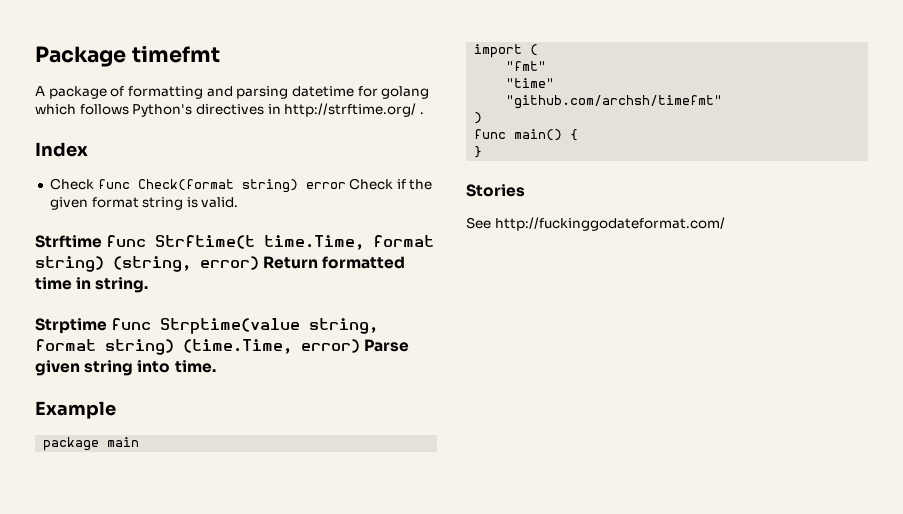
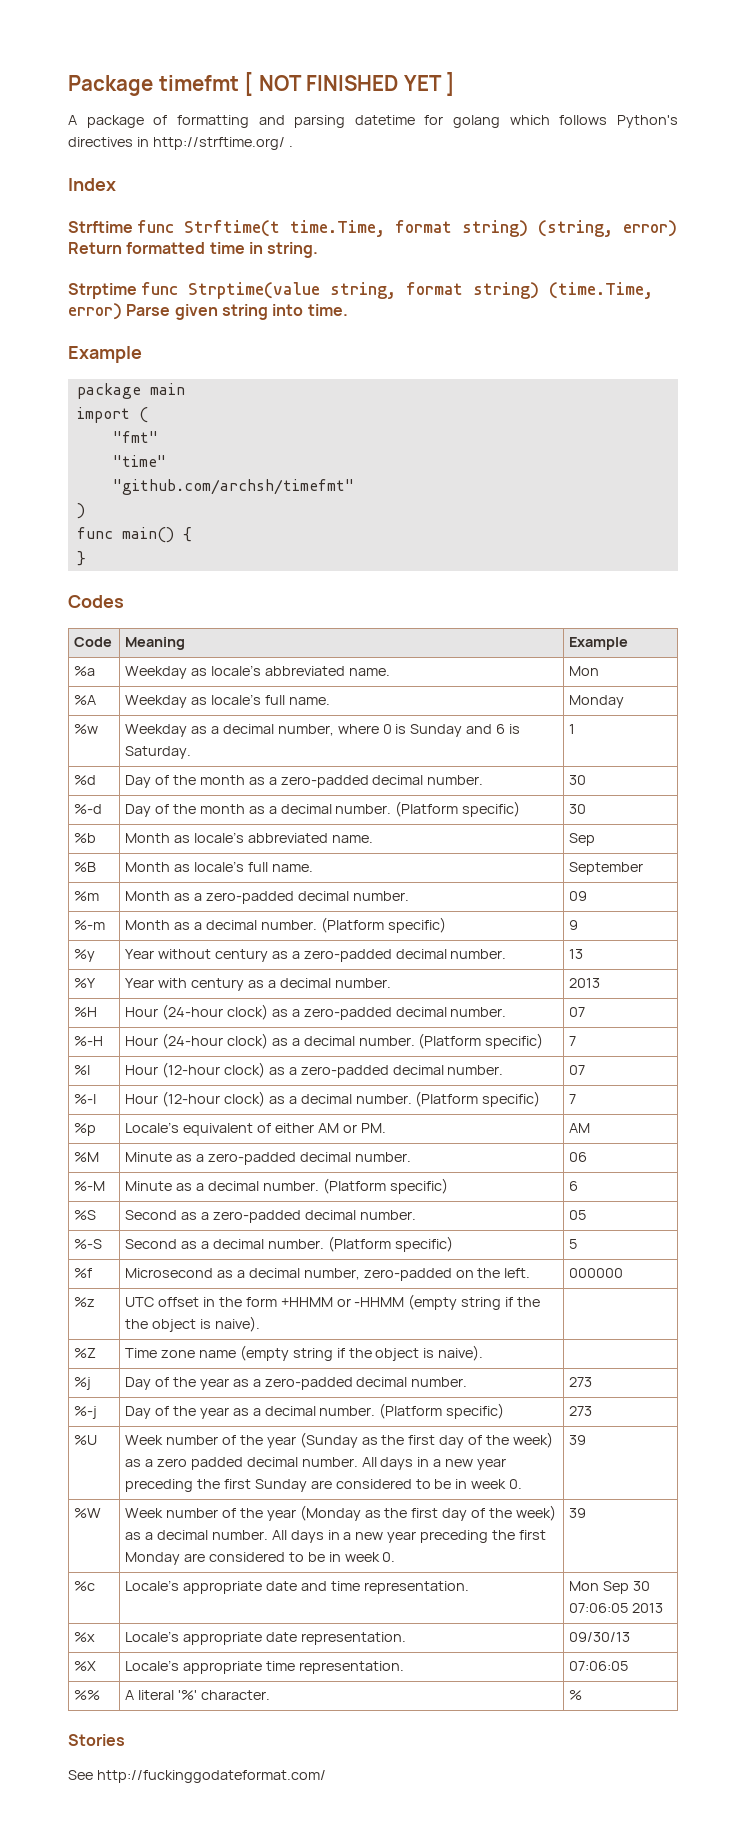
(220, 54) none -> [244,72,456,96] [ NOT FINISHED YET ]
[49,178,433,193] [49,197,239,210] // Check func Check(format string) error Check if the given format string is valid. -> (116, 184) none
(483, 152) none -> [68,595,124,608] [74,637,113,647] [125,637,186,650] [569,637,629,650] [74,666,96,676] [125,665,390,679] [569,666,600,676] [74,695,97,705] [125,694,330,708] [569,695,625,708] [74,724,99,734] [125,724,521,737] [125,746,192,759] [569,724,576,734] [74,775,97,785] [125,775,484,788] [569,775,587,785] [74,804,103,814] [125,801,521,817] [569,804,587,814] [74,833,97,843] [125,832,373,843] [569,833,596,846] [74,862,97,872] [125,861,313,872] [569,862,644,875] [74,891,100,901] [125,891,409,904] [569,891,588,901] [74,920,106,930] [125,917,446,933] [569,920,579,930] [74,949,96,962] [125,949,507,962] [569,949,584,959] [74,978,97,988] [125,978,391,991] [569,978,601,988] [74,1007,98,1017] [125,1004,507,1020] [569,1007,586,1017] [74,1036,104,1046] [125,1033,544,1049] [569,1036,577,1046] [74,1065,91,1075] [125,1062,504,1078] [569,1065,586,1075] [74,1094,97,1104] [125,1091,541,1107] [569,1094,577,1104] [74,1123,97,1136] [125,1122,386,1136] [569,1123,591,1133] [74,1152,100,1162] [125,1152,411,1165] [569,1152,588,1162] [74,1181,106,1191] [125,1178,448,1194] [569,1181,579,1191] [74,1210,97,1220] [125,1210,416,1223] [569,1210,587,1220] [74,1239,103,1249] [125,1236,453,1252] [569,1239,578,1249] [74,1268,93,1278] [125,1268,531,1281] [569,1268,624,1278] [74,1297,96,1307] [125,1294,541,1310] [125,1316,260,1332] [74,1348,97,1358] [125,1345,484,1361] [74,1377,92,1390] [125,1377,468,1390] [569,1377,593,1387] [74,1406,98,1419] [125,1403,505,1419] [569,1406,593,1416] [74,1435,98,1445] [125,1432,554,1448] [125,1457,507,1470] [125,1479,523,1492] [569,1435,587,1445] [74,1508,102,1518] [125,1505,557,1521] [125,1530,547,1543] [125,1552,396,1565] [569,1508,587,1518] [74,1581,96,1591] [125,1580,469,1594] [569,1581,650,1594] [569,1603,663,1613] [74,1632,96,1642] [125,1631,406,1645] [569,1632,631,1642] [74,1661,97,1671] [125,1660,404,1674] [569,1661,629,1671] [74,1690,101,1700] [125,1690,270,1700] [569,1690,583,1700] // Codes // Code | Meaning | Example // %a | Weekday as locale’s abbreviated name. | Mon // %A | Weekday as locale’s full name. | Monday // %w | Weekday as a decimal number, where 0 is Sunday and 6 is Saturday. | 1 // %d | Day of the month as a zero-padded decimal number. | 30 // %-d | Day of the month as a decimal number. (Platform specific) | 30 // %b | Month as locale’s abbreviated name. | Sep // %B | Month as locale’s full name. | September // %m | Month as a zero-padded decimal number. | 09 // %-m | Month as a decimal number. (Platform specific) | 9 // %y | Year without century as a zero-padded decimal number. | 13 // %Y | Year with century as a decimal number. | 2013 // %H | Hour (24-hour clock) as a zero-padded decimal number. | 07 // %-H | Hour (24-hour clock) as a decimal number. (Platform specific) | 7 // %I | Hour (12-hour clock) as a zero-padded decimal number. | 07 // %-I | Hour (12-hour clock) as a decimal number. (Platform specific) | 7 // %p | Locale’s equivalent of either AM or PM. | AM // %M | Minute as a zero-padded decimal number. | 06 // %-M | Minute as a decimal number. (Platform specific) | 6 // %S | Second as a zero-padded decimal number. | 05 // %-S | Second as a decimal number. (Platform specific) | 5 // %f | Microsecond as a decimal number, zero-padded on the left. | 000000 // %z | UTC offset in the form +HHMM or -HHMM (empty string if the the object is naive). | // %Z | Time zone name (empty string if the object is naive). | // %j | Day of the year as a zero-padded decimal number. | 273 // %-j | Day of the year as a decimal number. (Platform specific) | 273 // %U | Week number of the year (Sunday as the first day of the week) as a zero padded decimal number. All days in a new year preceding the first Sunday are considered to be in week 0. | 39 // %W | Week number of the year (Monday as the first day of the week) as a decimal number. All days in a new year preceding the first Monday are considered to be in week 0. | 39 // %c | Locale’s appropriate date and time representation. | Mon Sep 30 07:06:05 2013 // %x | Locale’s appropriate date representation. | 09/30/13 // %X | Locale’s appropriate time representation. | 07:06:05 // %% | A literal '%' character. | %

